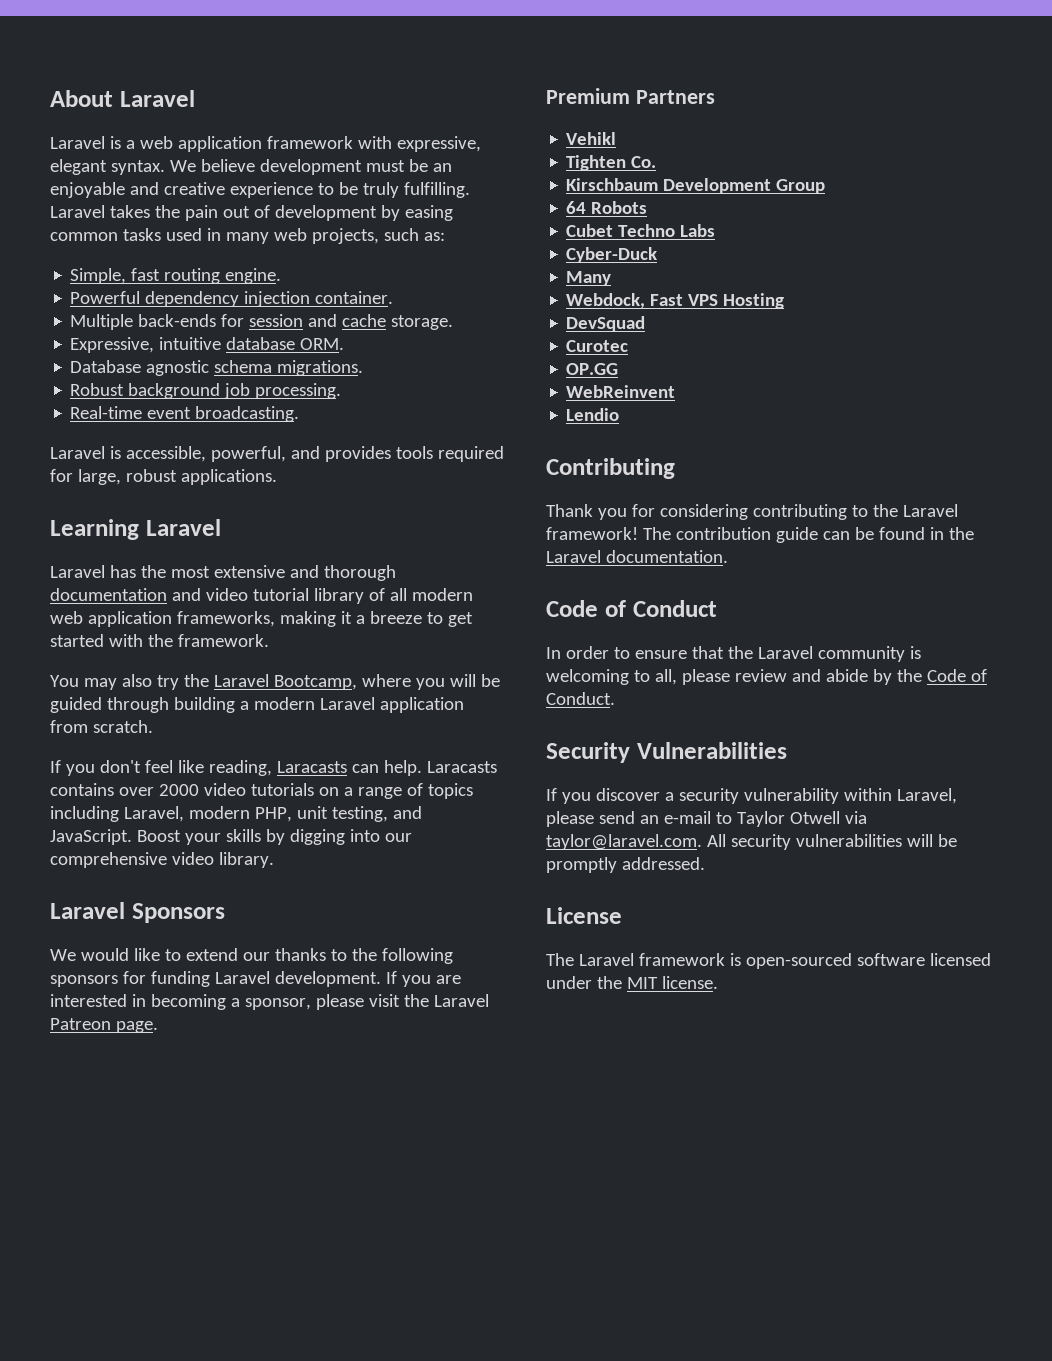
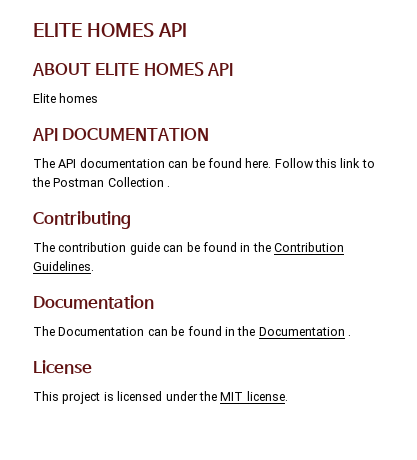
[50,90,195,107] [50,136,481,152] [50,159,452,175] [50,182,470,198] [50,205,453,221] [50,228,445,244] [70,268,282,284] [70,291,394,307] [70,314,454,330] [70,337,345,353] [70,360,364,376] [70,383,342,399] [70,406,300,422] [50,446,504,462] [50,469,277,485] [50,519,221,540] [50,565,396,581] [50,588,473,604] [50,611,473,627] [50,634,269,647] [50,674,500,690] [50,697,464,713] [50,720,153,733] [50,760,497,776] [50,783,473,799] [50,806,422,822] [50,829,412,845] [50,852,274,868] [50,902,225,923] [50,948,453,964] [50,971,461,987] [50,994,489,1010] [50,1018,158,1033] [546,88,715,104] [566,132,617,145] [566,155,657,171] [566,178,826,194] [566,201,648,214] [566,224,716,237] [566,247,658,263] [566,271,612,286] [566,293,785,309] [566,316,646,332] [566,340,629,352] [566,363,619,375] [566,385,676,398] [566,408,620,421] [546,458,675,479] [546,504,958,520] [546,527,638,540] About Laravel // Laravel is a web application framework with expressive, elegant syntax. We believe development must be an enjoyable and creative experience to be truly fulfilling. Laravel takes the pain out of development by easing common tasks used in many web projects, such as: // Simple, fast routing engine. // Powerful dependency injection container. // Multiple back-ends for session and cache storage. // Expressive, intuitive database ORM. // Database agnostic schema migrations. // Robust background job processing. // Real-time event broadcasting. // Laravel is accessible, powerful, and provides tools required for large, robust applications. // Learning Laravel // Laravel has the most extensive and thorough documentation and video tutorial library of all modern web application frameworks, making it a breeze to get started with the framework. // You may also try the Laravel Bootcamp, where you will be guided through building a modern Laravel application from scratch. // If you don't feel like reading, Laracasts can help. Laracasts contains over 2000 video tutorials on a range of topics including Laravel, modern PHP, unit testing, and JavaScript. Boost your skills by digging into our comprehensive video library. // Laravel Sponsors // We would like to extend our thanks to the following sponsors for funding Laravel development. If you are interested in becoming a sponsor, please visit the Laravel Patreon page. // Premium Partners // Vehikl // Tighten Co. // Kirschbaum Development Group // 64 Robots // Cubet Techno Labs // Cyber-Duck // Many // Webdock, Fast VPS Hosting // DevSquad // Curotec // OP.GG // WebReinvent // Lendio // Contributing // Thank you for considering contributing to the Laravel framework! -> [33,23,188,37] [32,62,234,76] [33,93,99,103] [32,128,210,141] [33,158,375,168] [32,177,171,187] [33,211,131,229] ELITE HOMES API // ABOUT ELITE HOMES API // Elite homes // API DOCUMENTATION // The API documentation can be found here. Follow this link to the Postman Collection . // Contributing //
[546,550,728,563] [546,600,717,617] [546,646,921,662] [546,669,987,685] [546,692,615,705] [546,742,787,763] [546,788,957,804] [546,811,867,827] [546,834,957,850] [546,857,705,873] [546,907,622,924] [546,953,925,969] Laravel documentation. // Code of Conduct // In order to ensure that the Laravel community is welcoming to all, please review and abide by the Code of Conduct. // Security Vulnerabilities // If you discover a security vulnerability within Laravel, please send an e-mail to Taylor Otwell via taylor@laravel.com. All security vulnerabilities will be promptly addressed. // License // The Laravel framework is open-sourced software -> [274,242,344,252] [33,261,94,271] [33,295,154,309] [33,326,351,336] [33,360,92,374] [33,391,114,404] Contribution Guidelines. // Documentation // The Documentation can be found in the Documentation . // License // This project is

